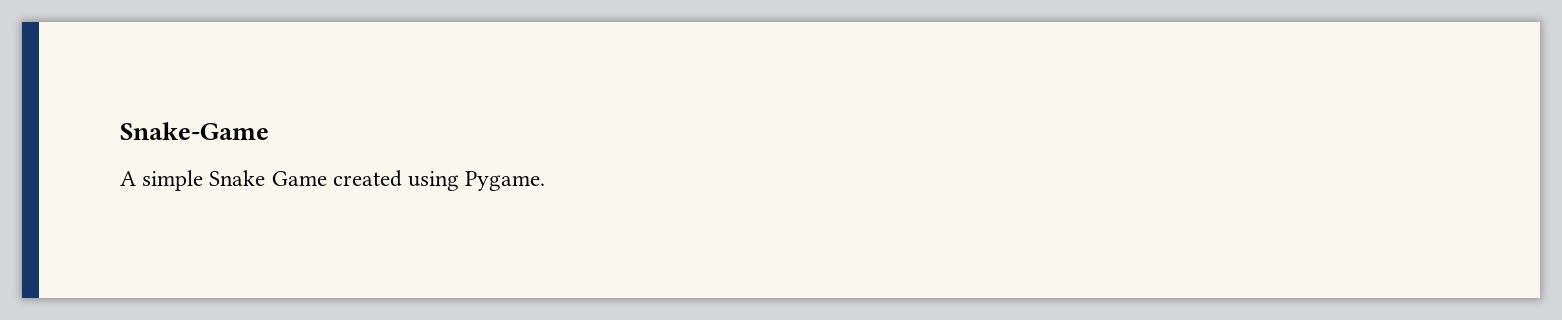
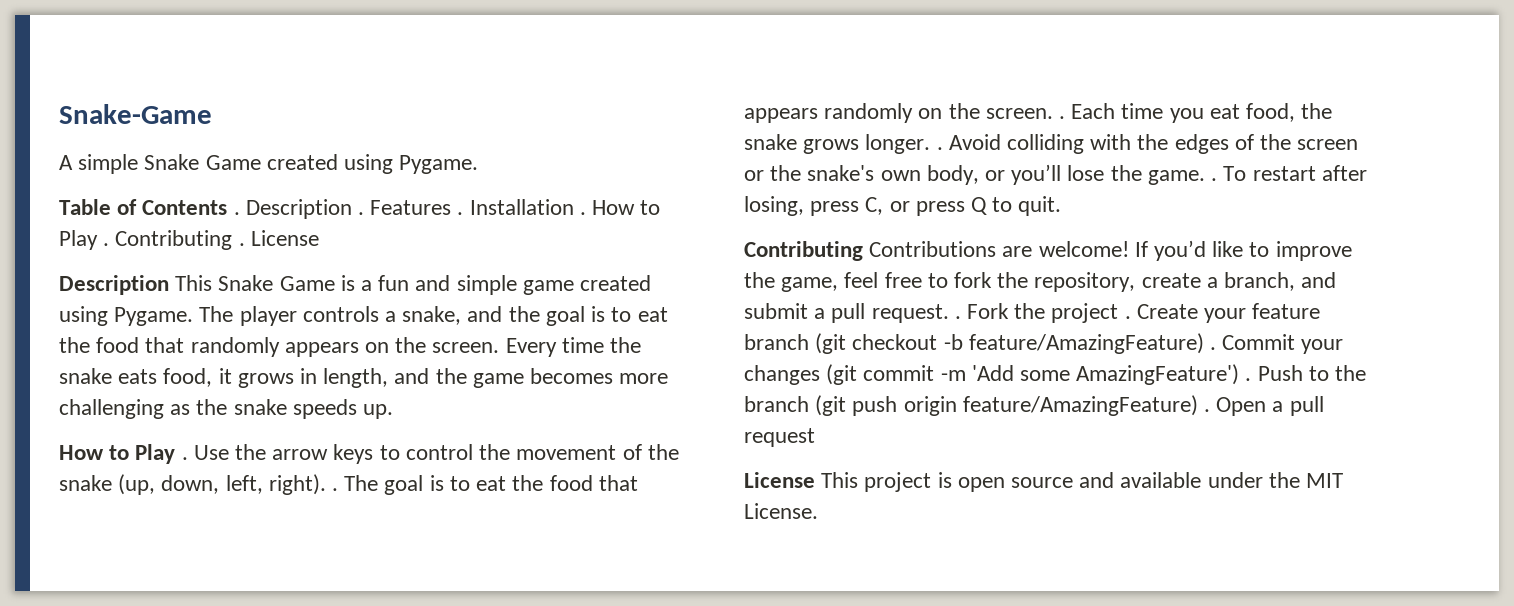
(546, 181) none -> [59,199,661,219] [59,230,319,250] [59,275,652,295] [59,306,668,326] [59,337,642,357] [59,368,669,388] [59,399,394,419] [59,444,679,464] [59,474,638,495] [744,103,1333,123] [744,134,1359,154] [744,164,1367,185] [744,196,1062,216] [744,240,1352,261] [744,272,1337,292] [744,303,1321,323] [744,333,1344,354] [744,364,1367,385] [744,395,1324,416] [744,428,815,447] [744,472,1344,492] [744,503,818,519] // Table of Contents . Description . Features . Installation . How to Play . Contributing . License // Description This Snake Game is a fun and simple game created using Pygame. The player controls a snake, and the goal is to eat the food that randomly appears on the screen. Every time the snake eats food, it grows in length, and the game becomes more challenging as the snake speeds up. // How to Play . Use the arrow keys to control the movement of the snake (up, down, left, right). . The goal is to eat the food that appears randomly on the screen. . Each time you eat food, the snake grows longer. . Avoid colliding with the edges of the screen or the snake's own body, or you’ll lose the game. . To restart after losing, press C, or press Q to quit. // Contributing Contributions are welcome! If you’d like to improve the game, feel free to fork the repository, create a branch, and submit a pull request. . Fork the project . Create your feature branch (git checkout -b feature/AmazingFeature) . Commit your changes (git commit -m 'Add some AmazingFeature') . Push to the branch (git push origin feature/AmazingFeature) . Open a pull request // License This project is open source and available under the MIT License.

